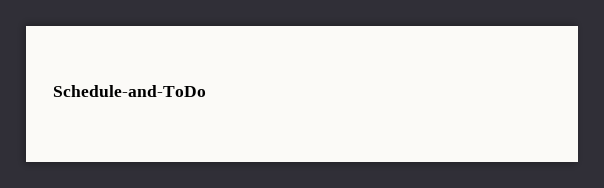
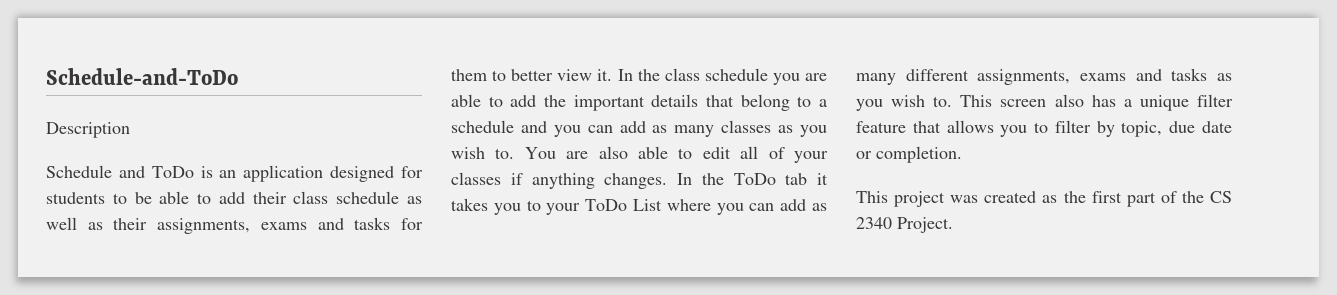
(206, 91) none -> [46,122,130,138] [46,165,423,182] [46,191,422,204] [46,217,424,234] [451,68,827,85] [451,94,827,111] [451,120,827,137] [451,146,828,163] [451,172,828,189] [451,198,827,215] [856,68,1232,85] [856,94,1233,111] [856,120,1232,137] [856,146,962,163] [856,191,1232,207] [856,217,953,233] // Description // Schedule and ToDo is an application designed for students to be able to add their class schedule as well as their assignments, exams and tasks for them to better view it. In the class schedule you are able to add the important details that belong to a schedule and you can add as many classes as you wish to. You are also able to edit all of your classes if anything changes. In the ToDo tab it takes you to your ToDo List where you can add as many different assignments, exams and tasks as you wish to. This screen also has a unique filter feature that allows you to filter by topic, due date or completion. // This project was created as the first part of the CS 2340 Project.

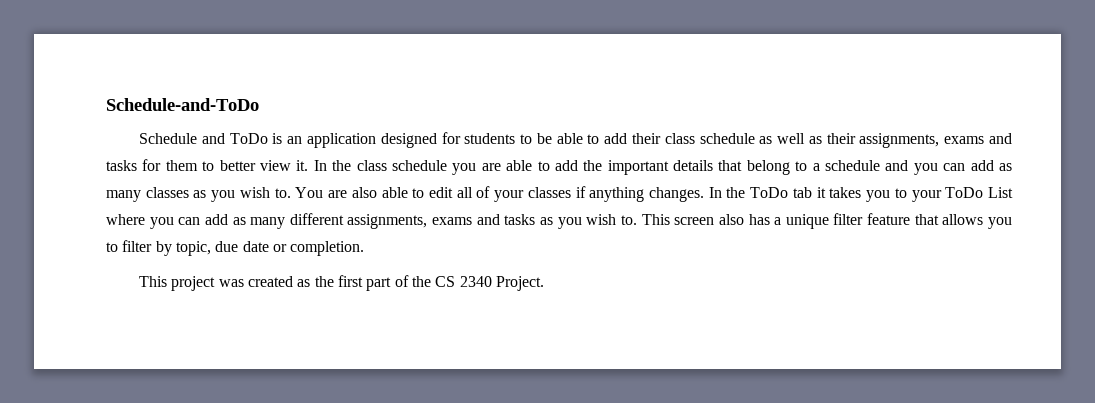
[46,122,130,138] // Description -> (259, 104) none

